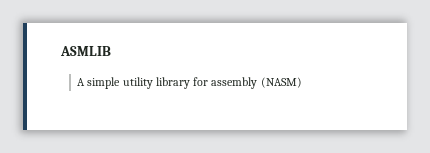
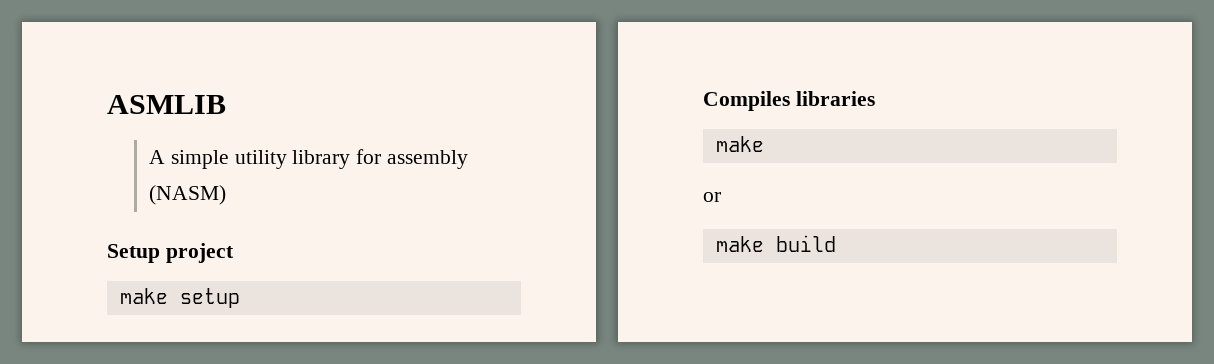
(302, 82) none -> [107,243,234,263] [119,288,240,308] [703,91,875,111] [715,136,764,152] [703,192,721,202] [715,235,836,252] // Setup project // make setup // Compiles libraries // make // or // make build

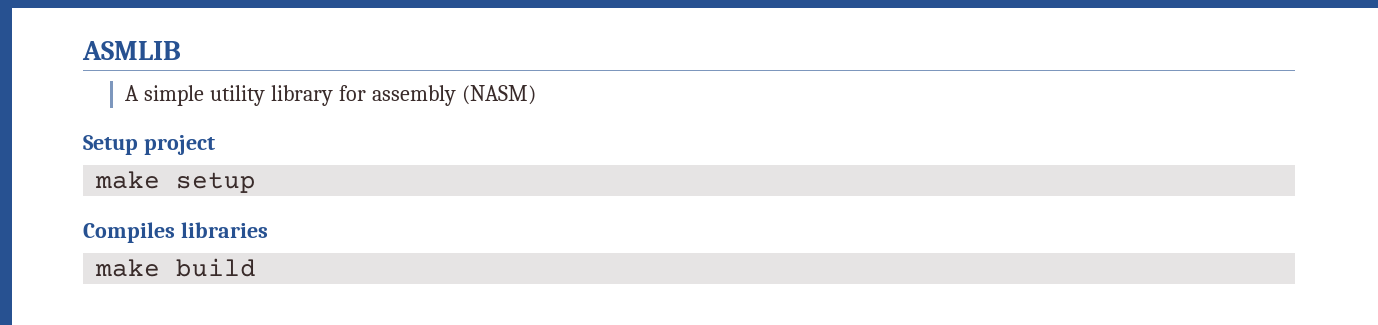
[703,192,721,202] [715,236,764,252] // or // make -> (161, 268) none

